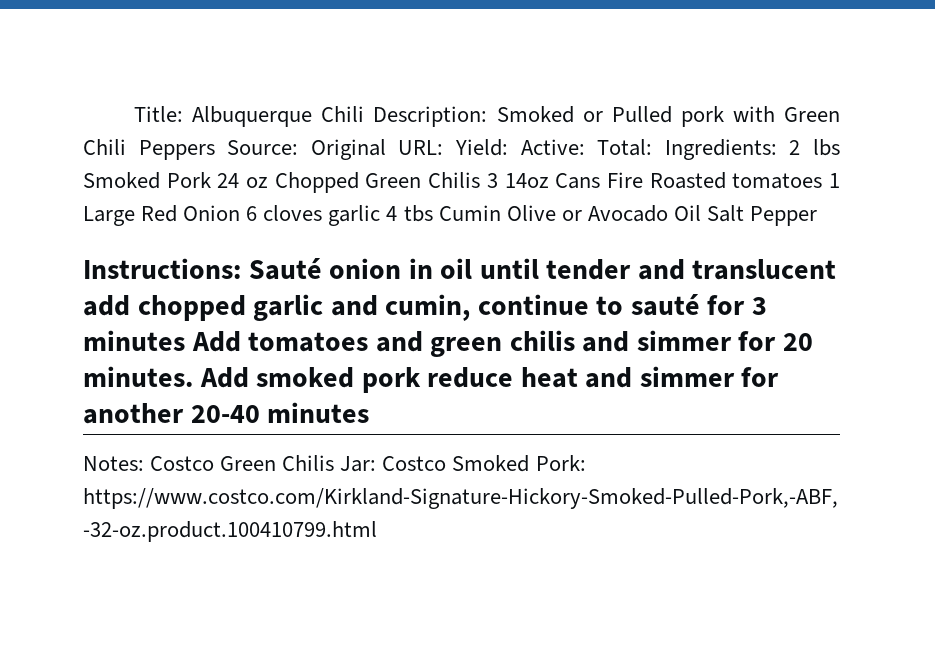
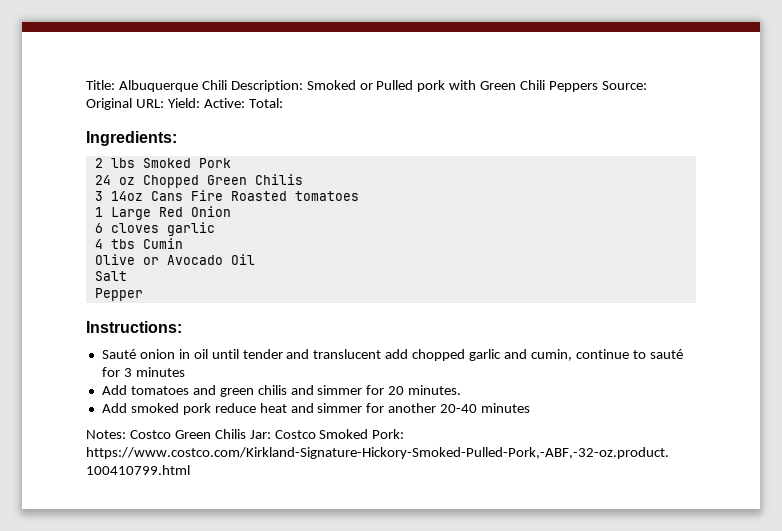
(653, 147) none -> (283, 103) //
(777, 149) none -> (177, 138) //
(211, 180) none -> (231, 163) //
(481, 180) none -> (303, 179) //
(823, 181) none -> (359, 196) //
(241, 213) none -> (231, 211) //
(381, 215) none -> (215, 229) //
(501, 213) none -> (183, 243) //
(701, 213) none -> (255, 259) //
(744, 213) none -> (127, 276) //
(241, 268) none -> (182, 327) //
(185, 340) none -> (185, 372) //
(193, 376) none -> (462, 390) //

